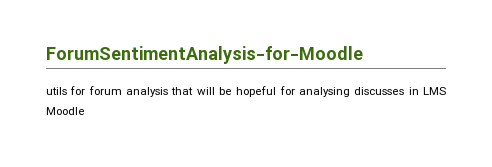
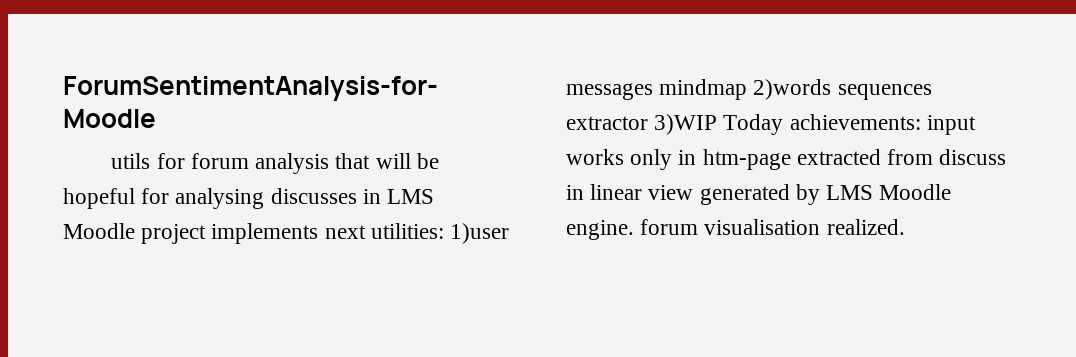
(85, 111) none -> [141,223,510,244] [566,79,932,100] [566,114,976,135] [566,149,1007,170] [566,184,952,205] [566,219,905,240] project implements next utilities: 1)user messages mindmap 2)words sequences extractor 3)WIP Today achievements: input works only in htm-page extracted from discuss in linear view generated by LMS Moodle engine. forum visualisation realized.

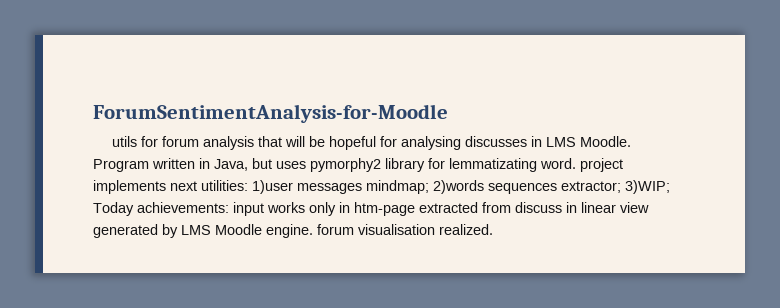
[63,223,135,239] Moodle -> [580,136,632,147] [93,158,576,172] Moodle. Program written in Java, but uses pymorphy2 library for lemmatizating word.
[659,79,748,100] mindmap -> [366,180,429,194] mindmap;
[566,114,718,135] extractor 3)WIP -> [561,180,670,194] extractor; 3)WIP;

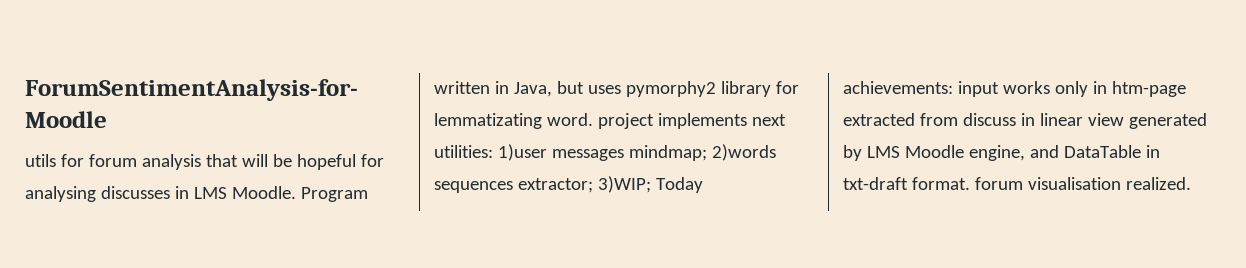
[266,224,313,238] engine. -> [968,145,1160,161] [843,177,970,190] engine, and DataTable in txt-draft format.

